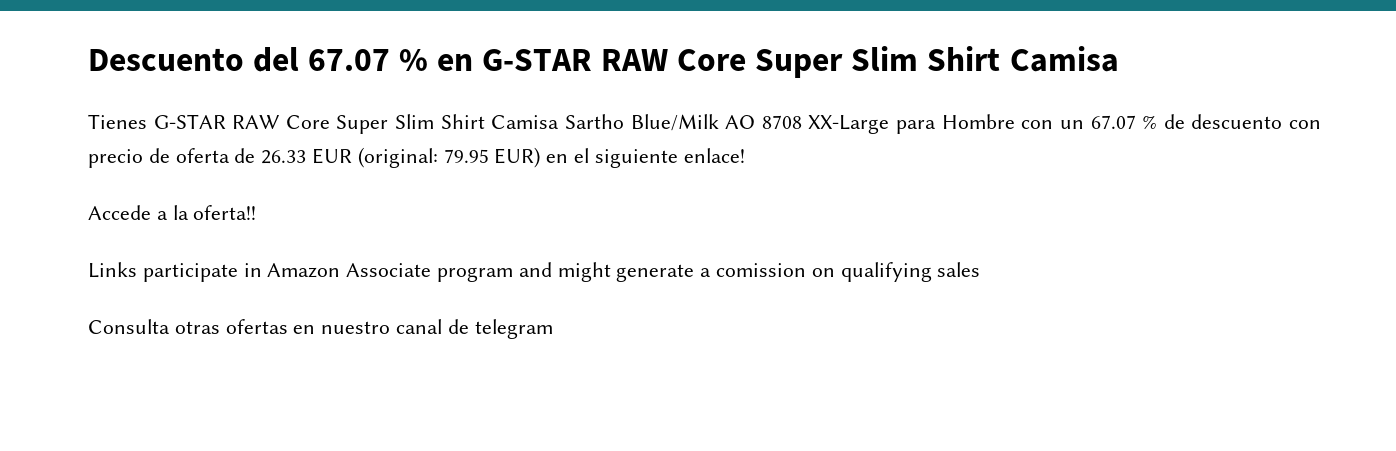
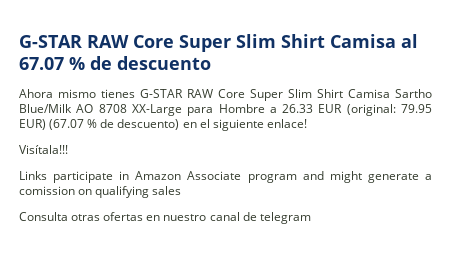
[88,46,1119,78] [88,114,147,129] Descuento del 67.07 % en G-STAR RAW Core Super Slim Shirt Camisa // Tienes -> [19,34,418,52] [19,56,211,70] [19,89,135,98] G-STAR RAW Core Super Slim Shirt Camisa al 67.07 % de descuento // Ahora mismo tienes
[1021,114,1322,129] [88,148,256,168] con un 67.07 % de descuento con precio de oferta de -> [269,107,277,113] a
(541, 157) none -> [49,119,180,130] (67.07 % de descuento)
[88,205,257,220] Accede a la oferta!! -> [19,145,68,154] Visítala!!!

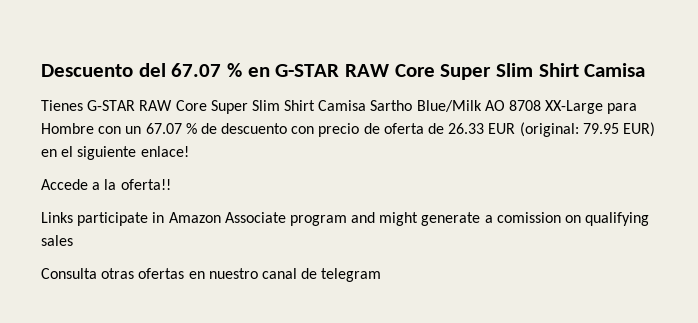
[19,34,418,52] [19,56,211,70] [19,89,135,98] G-STAR RAW Core Super Slim Shirt Camisa al 67.07 % de descuento // Ahora mismo tienes -> [41,63,646,80] [41,100,83,111] Descuento del 67.07 % en G-STAR RAW Core Super Slim Shirt Camisa // Tienes
[269,107,277,113] a -> [98,123,445,137] con un 67.07 % de descuento con precio de oferta de
[49,119,180,130] (67.07 % de descuento) -> (655, 129) none
[19,145,68,154] Visítala!!! -> [41,179,171,190] Accede a la oferta!!

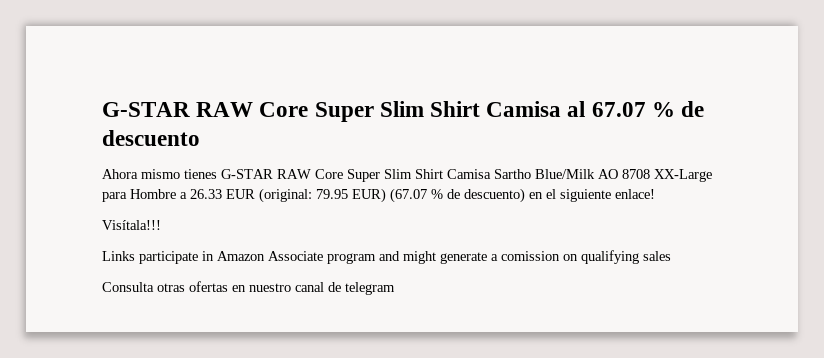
[41,63,646,80] [41,100,83,111] Descuento del 67.07 % en G-STAR RAW Core Super Slim Shirt Camisa // Tienes -> [102,101,705,122] [102,130,200,146] [102,169,217,179] G-STAR RAW Core Super Slim Shirt Camisa al 67.07 % de descuento // Ahora mismo tienes
[98,123,445,137] con un 67.07 % de descuento con precio de oferta de -> [180,192,187,199] a
(655, 129) none -> [390,188,525,203] (67.07 % de descuento)
[41,179,171,190] Accede a la oferta!! -> [102,220,161,230] Visítala!!!

